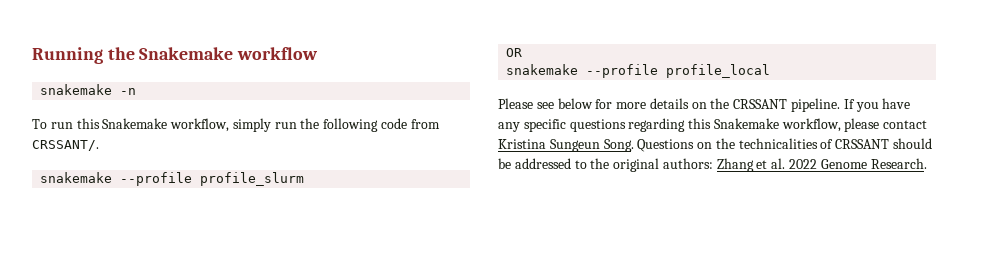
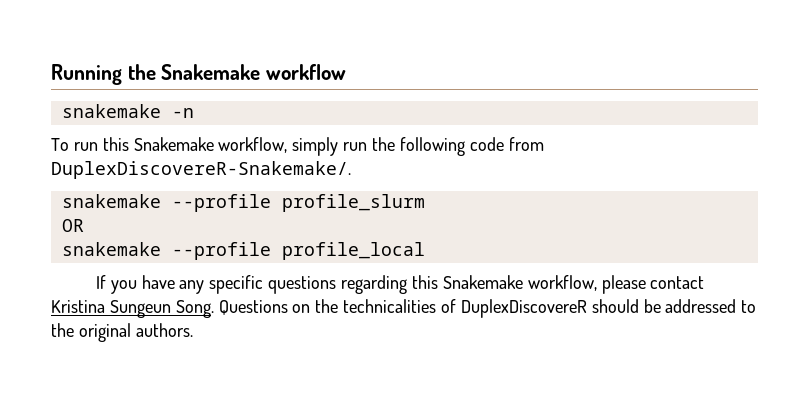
[32,140,99,151] CRSSANT/. -> [51,161,351,179] DuplexDiscovereR-Snakemake/.
[498,98,841,112] Please see below for more details on the CRSSANT pipeline. -> (425, 251) none
[835,139,890,149] CRSSANT -> [460,299,587,318] DuplexDiscovereR
[662,158,927,172] authors: Zhang et al. 2022 Genome Research. -> [135,323,193,337] authors.

